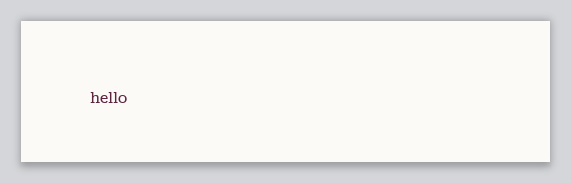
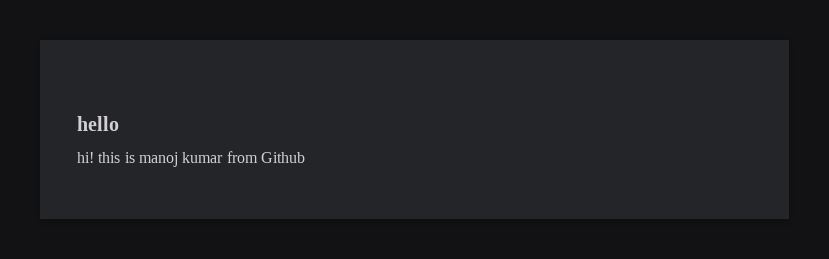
(127, 97) none -> [77,151,305,167] // hi! this is manoj kumar from Github

